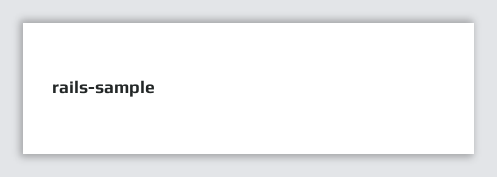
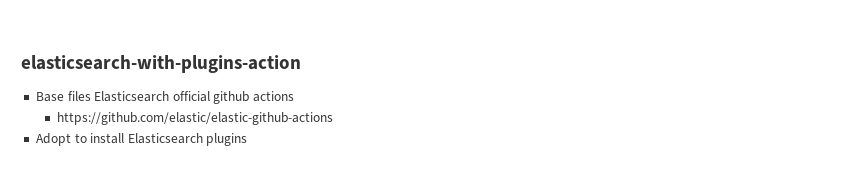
[52,80,155,97] rails-sample -> [21,55,301,73] [35,91,295,104] [56,112,333,125] [35,133,248,146] elasticsearch-with-plugins-action // Base files Elasticsearch official github actions // https://github.com/elastic/elastic-github-actions // Adopt to install Elasticsearch plugins

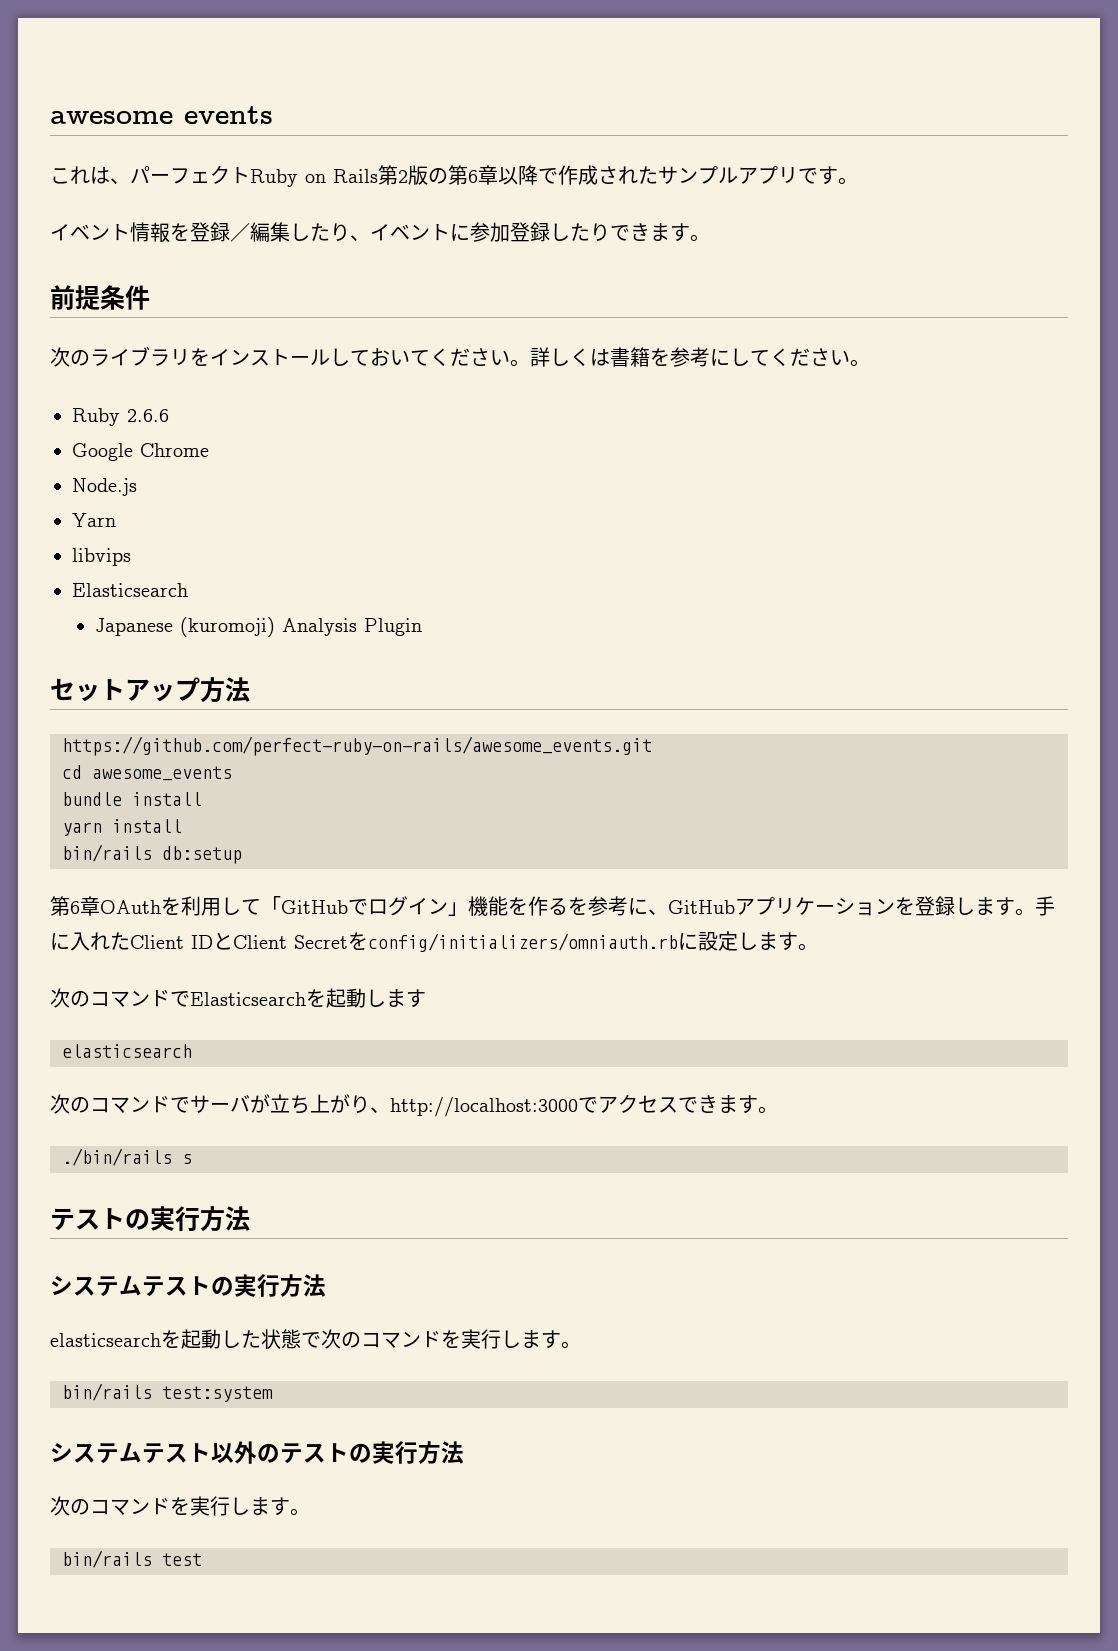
[21,55,301,73] [35,91,295,104] [56,112,333,125] [35,133,248,146] elasticsearch-with-plugins-action // Base files Elasticsearch official github actions // https://github.com/elastic/elastic-github-actions // Adopt to install Elasticsearch plugins -> [50,106,273,124] [50,165,858,187] [50,222,710,243] [50,285,150,310] [50,346,870,367] [72,408,169,426] [72,443,209,461] [72,478,137,496] [72,513,116,527] [72,548,131,566] [72,583,188,597] [94,617,422,637] [50,677,250,703] [62,736,652,756] [62,765,232,781] [62,792,202,806] [62,819,182,836] [62,844,242,864] [50,896,1055,916] [50,931,818,952] [50,988,426,1008] [62,1044,192,1058] [50,1094,778,1117] [62,1148,192,1166] [50,1206,250,1232] [50,1274,326,1297] [50,1329,581,1349] [62,1383,273,1402] [50,1441,464,1464] [50,1496,310,1516] [62,1550,202,1568] awesome events // これは、パーフェクトRuby on Rails第2版の第6章以降で作成されたサンプルアプリです。 // イベント情報を登録／編集したり、イベントに参加登録したりできます。 // 前提条件 // 次のライブラリをインストールしておいてください。詳しくは書籍を参考にしてください。 // Ruby 2.6.6 // Google Chrome // Node.js // Yarn // libvips // Elasticsearch // Japanese (kuromoji) Analysis Plugin // セットアップ方法 // https://github.com/perfect-ruby-on-rails/awesome_events.git // cd awesome_events // bundle install // yarn install // bin/rails db:setup // 第6章OAuthを利用して「GitHubでログイン」機能を作るを参考に、GitHubアプリケーションを登録します。手に入れたClient IDとClient Secretをconfig/initializers/omniauth.rbに設定します。 // 次のコマンドでElasticsearchを起動します // elasticsearch // 次のコマンドでサーバが立ち上がり、http://localhost:3000でアクセスできます。 // ./bin/rails s // テストの実行方法 // システムテストの実行方法 // elasticsearchを起動した状態で次のコマンドを実行します。 // bin/rails test:system // システムテスト以外のテストの実行方法 // 次のコマンドを実行します。 // bin/rails test

